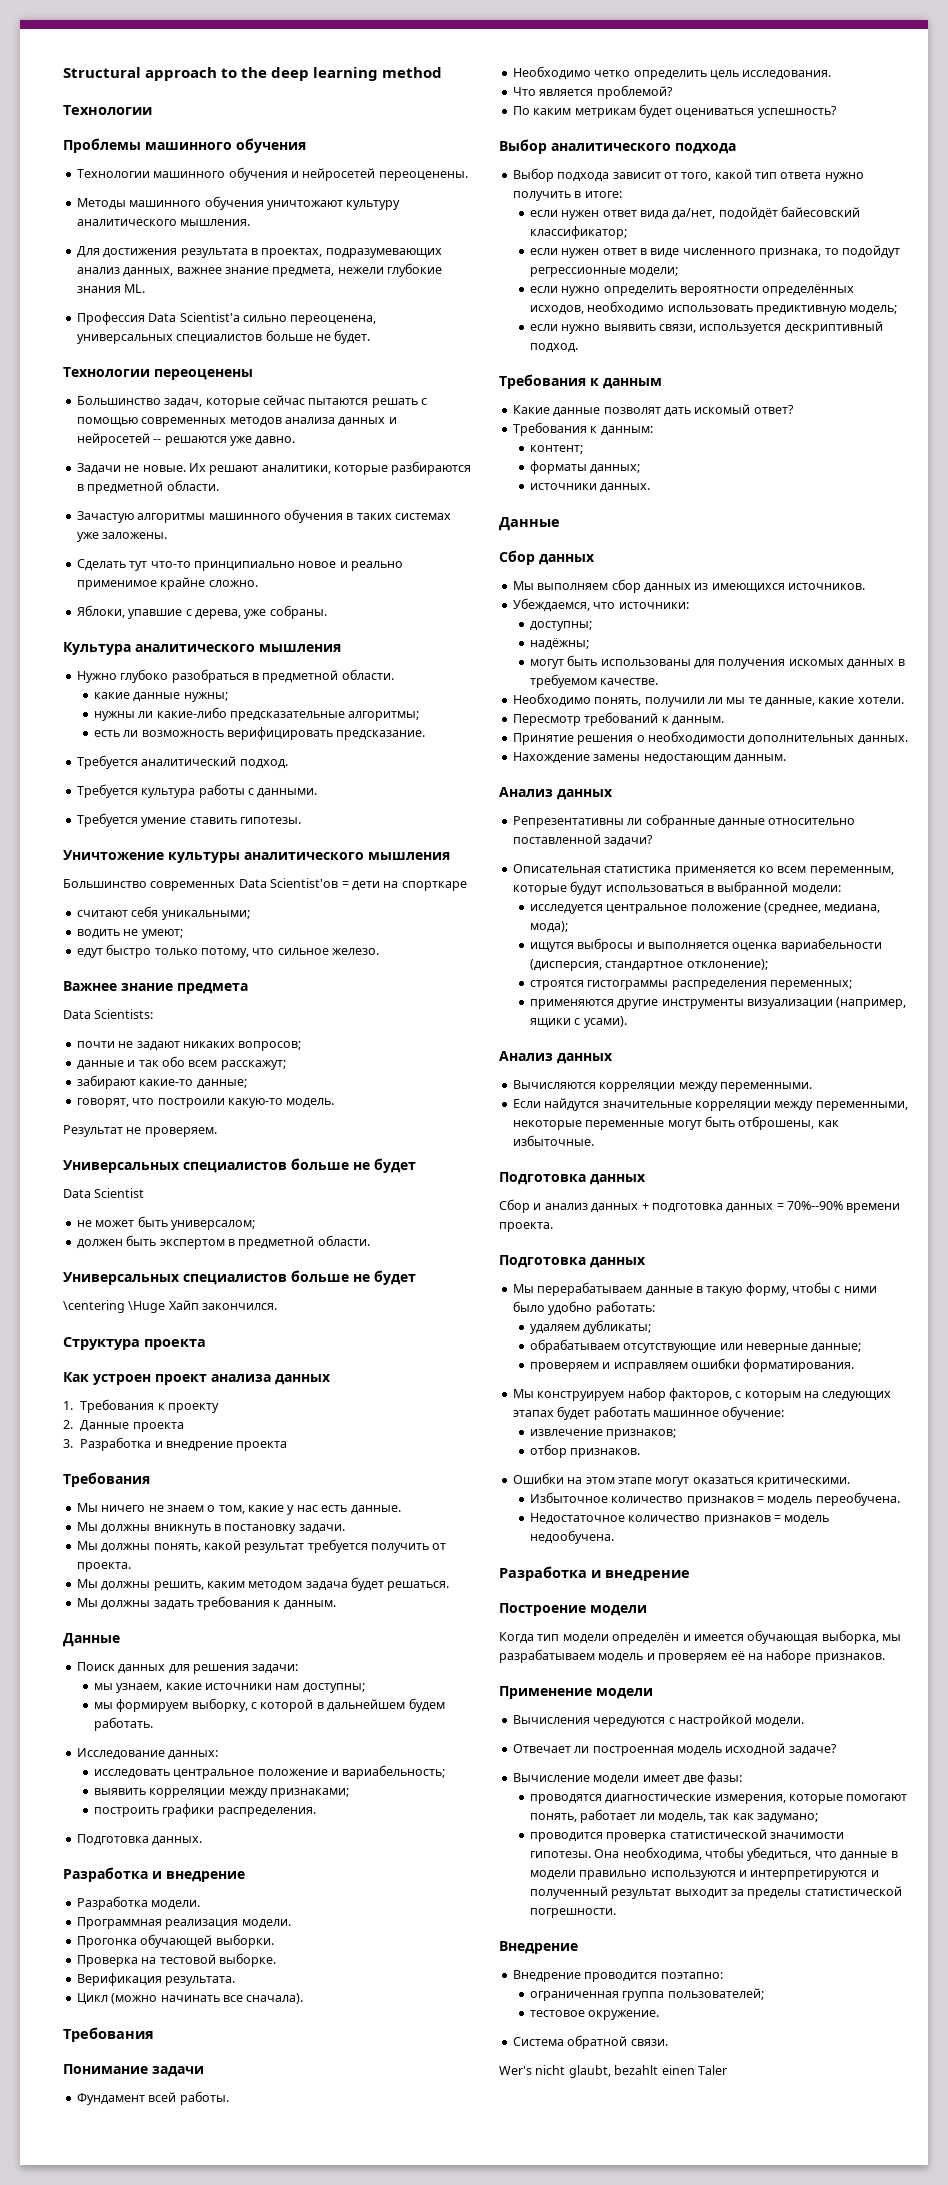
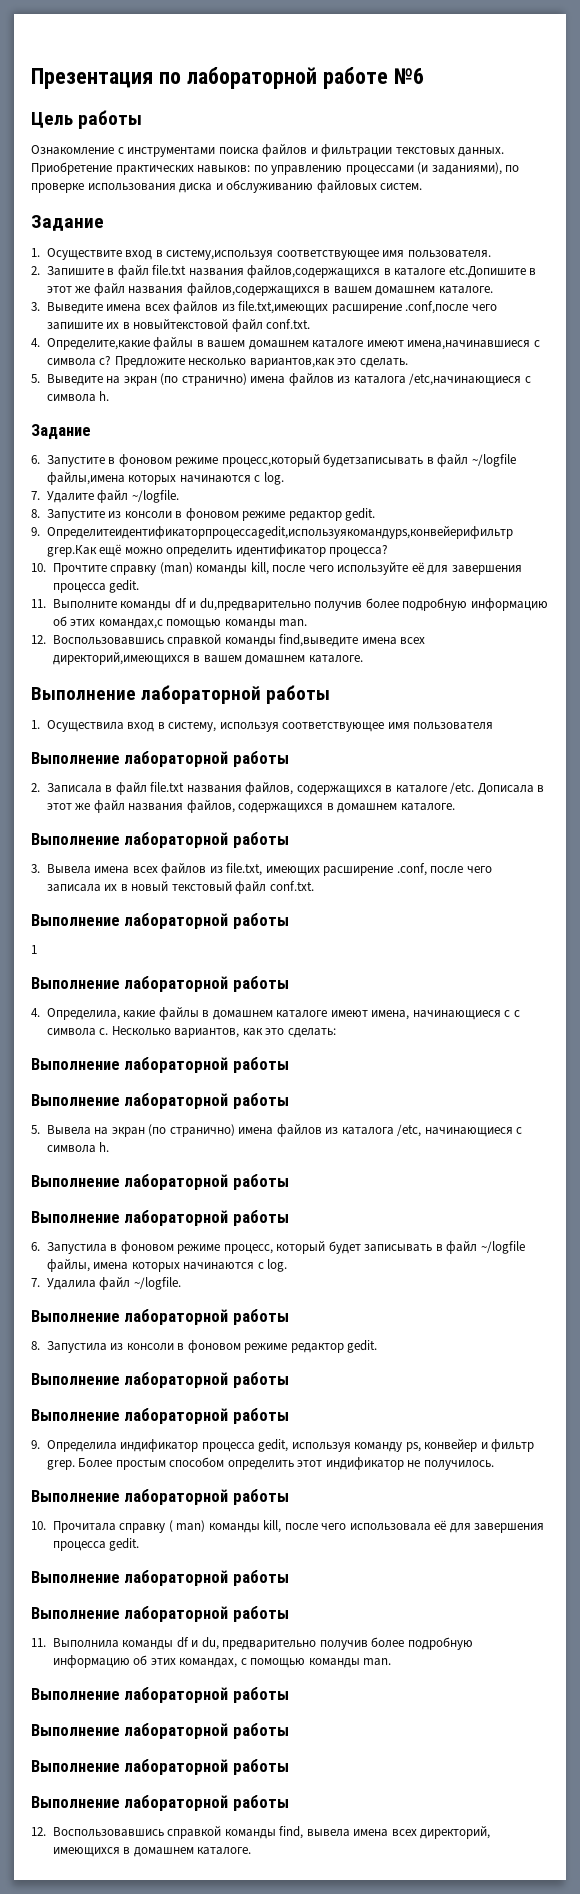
[63,67,443,81] [63,105,152,115] [63,138,306,153] [76,167,468,181] [76,196,401,210] [76,219,251,226] [76,246,442,258] [76,263,442,277] [76,284,146,293] [76,312,377,325] [76,330,371,344] [63,367,253,380] [76,395,427,408] [76,417,397,427] [76,433,296,446] [76,461,472,475] [76,480,219,494] [76,509,451,523] [76,532,168,542] [76,559,403,571] [76,577,258,590] [76,605,327,619] [63,642,341,655] [76,669,394,683] [93,692,228,702] [93,707,420,721] [93,727,426,740] [76,755,288,769] [76,784,318,798] [76,813,301,827] [63,850,450,863] [63,878,467,891] [76,906,250,920] [76,929,183,939] [76,944,379,958] [63,981,248,994] [63,1009,154,1019] [76,1041,302,1051] [76,1056,286,1070] [76,1075,247,1089] [76,1098,335,1108] [63,1125,217,1137] [63,1158,416,1173] [63,1188,145,1198] [76,1216,255,1230] [76,1235,370,1249] [63,1270,416,1285] [63,1300,278,1313] [63,1337,206,1350] [63,1372,331,1385] [63,1399,219,1413] [63,1420,184,1432] [63,1437,288,1451] [63,1472,150,1487] [76,1503,401,1515] [76,1522,345,1534] [76,1539,447,1553] [76,1562,131,1572] [76,1577,450,1591] [76,1596,336,1610] [63,1633,120,1647] [76,1662,299,1674] [93,1683,365,1693] [93,1698,445,1712] [93,1717,153,1731] [76,1748,219,1760] [93,1765,446,1779] [93,1788,350,1798] [93,1804,316,1817] [76,1834,203,1846] [63,1867,245,1882] [76,1896,201,1910] [76,1917,291,1929] [76,1934,274,1948] [76,1953,276,1967] [76,1973,236,1986] [76,1993,304,2004] [63,2027,154,2042] [63,2064,204,2077] [76,2091,229,2105] [512,66,832,80] [512,85,673,99] [512,104,837,118] [499,139,736,154] [512,168,864,182] [512,191,622,201] [529,206,861,220] [529,226,627,239] [529,245,900,258] [529,267,679,277] [529,284,855,296] [529,301,898,315] [529,321,883,334] [529,343,578,353] [499,374,662,389] [512,404,794,417] [512,422,653,436] [529,445,583,454] [529,461,641,474] [529,483,651,493] [499,517,560,531] [499,550,595,565] [512,579,865,593] [512,598,689,612] [529,621,592,631] [529,638,589,650] [529,655,905,669] [529,674,659,688] [512,693,904,707] [512,712,724,726] [512,731,908,745] [512,752,786,764] [499,787,613,800] [512,814,856,828] [512,834,654,847] [512,864,894,876] [512,881,841,895] [529,902,881,914] [529,921,568,933] [529,938,882,952] [529,959,768,971] [529,980,853,990] [529,997,907,1009] [529,1016,627,1028] [499,1051,613,1064] [512,1080,812,1092] [512,1098,908,1111] [512,1116,839,1130] [512,1135,594,1146] [499,1172,646,1185] [499,1199,901,1213] [499,1222,553,1232] [499,1255,646,1268] [512,1282,877,1296] [512,1301,655,1315] [529,1320,652,1334] [529,1339,862,1353] [529,1358,855,1372] [512,1387,892,1401] [512,1406,785,1420] [529,1429,677,1439] [529,1444,641,1458] [512,1473,850,1487] [529,1492,900,1506] [529,1513,830,1525] [529,1530,614,1544] [499,1566,690,1581] [499,1603,647,1616] [499,1630,901,1644] [499,1649,885,1663] [499,1686,653,1699] [512,1714,805,1727] [512,1743,837,1756] [512,1772,743,1785] [529,1794,908,1804] [529,1809,819,1823] [529,1829,845,1842] [529,1847,898,1861] [529,1870,879,1880] [529,1886,902,1899] [529,1908,616,1918] [499,1941,578,1954] [512,1970,723,1982] [529,1988,764,2001] [529,2010,660,2020] [512,2035,668,2049] [499,2065,727,2078] Structural approach to the deep learning method // Технологии // Проблемы машинного обучения // Технологии машинного обучения и нейросетей переоценены. // Методы машинного обучения уничтожают культуру аналитического мышления. // Для достижения результата в проектах, подразумевающих анализ данных, важнее знание предмета, нежели глубокие знания ML. // Профессия Data Scientist'а сильно переоценена, универсальных специалистов больше не будет. // Технологии переоценены // Большинство задач, которые сейчас пытаются решать с помощью современных методов анализа данных и нейросетей -- решаются уже давно. // Задачи не новые. Их решают аналитики, которые разбираются в предметной области. // Зачастую алгоритмы машинного обучения в таких системах уже заложены. // Сделать тут что-то принципиально новое и реально применимое крайне сложно. // Яблоки, упавшие с дерева, уже собраны. // Культура аналитического мышления // Нужно глубоко разобраться в предметной области. // какие данные нужны; // нужны ли какие-либо предсказательные алгоритмы; // есть ли возможность верифицировать предсказание. // Требуется аналитический подход. // Требуется культура работы с данными. // Требуется умение ставить гипотезы. // Уничтожение культуры аналитического мышления // Большинство современных Data Scientist'ов = дети на спорткаре // считают себя уникальными; // водить не умеют; // едут быстро только потому, что сильное железо. // Важнее знание предмета // Data Scientists: // почти не задают никаких вопросов; // данные и так обо всем расскажут; // забирают какие-то данные; // говорят, что построили какую-то модель. // Результат не проверяем. // Универсальных специалистов больше не будет // Data Scientist // не может быть универсалом; // должен быть экспертом в предметной области. // Универсальных специалистов больше не будет // \centering \Huge Хайп закончился. // Структура проекта // Как устроен проект анализа данных // 1. Требования к проекту // 2. Данные проекта // 3. Разработка и внедрение проекта // Требования // Мы ничего не знаем о том, какие у нас есть данные. // Мы должны вникнуть в постановку задачи. // Мы должны понять, какой результат требуется получить от проекта. // Мы должны решить, каким методом задача будет решаться. // Мы должны задать требования к данным. // Данные // Поиск данных для решения задачи: // мы узнаем, какие источники нам доступны; // мы формируем выборку, с которой в дальнейшем будем работать. // Исследование данных: // исследовать центральное положение и вариабельность; // выявить корреляции между признаками; // построить графики распределения. // Подготовка данных. // Разработка и внедрение // Разработка модели. // Программная реализация модели. // Прогонка обучающей выборки. // Проверка на тестовой выборке. // Верификация результата. // Цикл (можно начинать все сначала). // Требования // Понимание задачи // Фундамент всей работы. // Необходимо четко определить цель исследования. // Что является проблемой? // По каким метрикам будет оцениваться успешность? // Выбор аналитического подхода // Выбор подхода зависит от того, какой тип ответа нужно получить в итоге: // если нужен ответ вида да/нет, подойдёт байесовский классификатор; // если нужен ответ в виде численного признака, то подойдут регрессионные модели; // если нужно определить вероятности определённых исходов, необходимо использовать предиктивную модель; // если нужно выявить связи, используется дескриптивный подход. // Требования к данным // Какие данные позволят дать искомый ответ? // Требования к данным: // контент; // форматы данных; // источники данных. // Данные // Сбор данных // Мы выполняем сбор данных из имеющихся источников. // Убеждаемся, что источники: // доступны; // надёжны; // могут быть использованы для получения искомых данных в требуемом качестве. // Необходимо понять, получили ли мы те данные, какие хотели. // Пересмотр требований к данным. // Принятие решения о необходимости дополнительных данных. // Нахождение замены недостающим данным. // Анализ данных // Репрезентативны ли собранные данные относительно поставленной задачи? // Описательная статистика применяется ко всем переменным, которые будут использоваться в выбранной модели: // исследуется центральное положение (среднее, медиана, мода); // ищутся выбросы и выполняется оценка вариабельности (дисперсия, стандартное отклонение); // строятся гистограммы распределения переменных; // применяются другие инструменты визуализации (например, ящики с усами). // Анализ данных // Вычисляются корреляции между переменными. // Если найдутся значительные корреляции между переменными, некоторые переменные могут быть отброшены, как избыточные. // Подготовка данных // Сбор и анализ данных + подготовка данных = 70%--90% времени проекта. // Подготовка данных // Мы перерабатываем данные в такую форму, чтобы с ними было удобно работать: // удаляем дубликаты; // обрабатываем отсутствующие или неверные данные; // проверяем и исправляем ошибки форматирования. // Мы конструируем набор факторов, с которым на следующих этапах будет работать машинное обучение: // извлечение признаков; // отбор признаков. // Ошибки на этом этапе могут оказаться критическими. // Избыточное количество признаков = модель переобучена. // Недостаточное количество признаков = модель недообучена. // Разработка и внедрение // Построение модели // Когда тип модели определён и имеется обучающая выборка, мы разрабатываем модель и проверяем её на наборе признаков. // Применение модели // Вычисления чередуются с настройкой модели. // Отвечает ли построенная модель исходной задаче? // Вычисление модели имеет две фазы: // проводятся диагностические измерения, которые помогают понять, работает ли модель, так как задумано; // проводится проверка статистической значимости гипотезы. Она необходима, чтобы убедиться, что данные в модели правильно используются и интерпретируются и полученный результат выходит за пределы статистической погрешности. // Внедрение // Внедрение проводится поэтапно: // ограниченная группа пользователей; // тестовое окружение. // Система обратной связи. // Wer's nicht glaubt, bezahlt einen Taler -> [31,67,424,89] [31,110,143,129] [31,144,505,157] [31,162,520,175] [31,180,423,193] [31,215,104,231] [31,248,491,260] [31,265,537,278] [46,283,493,296] [31,301,497,314] [46,319,311,332] [31,337,540,350] [46,356,408,368] [31,373,531,386] [46,391,110,402] [31,424,91,440] [31,454,516,467] [46,472,284,485] [31,490,179,503] [31,508,376,521] [31,526,513,539] [46,544,389,557] [31,562,522,575] [52,580,140,593] [31,598,548,611] [52,616,308,629] [31,634,426,647] [52,652,363,665] [31,685,331,704] [31,720,494,732] [31,751,289,767] [31,782,545,795] [46,800,455,813] [31,832,289,848] [31,863,492,876] [46,881,314,894] [31,913,289,929] [31,945,37,954] [31,976,289,992] [31,1007,520,1020] [46,1026,336,1038] [31,1057,289,1073] [31,1093,289,1109] [31,1124,523,1137] [46,1142,110,1153] [31,1174,289,1190] [31,1210,289,1226] [31,1241,525,1254] [46,1259,288,1272] [31,1277,181,1290] [31,1309,289,1325] [31,1340,378,1353] [31,1372,289,1388] [31,1408,289,1424] [31,1439,535,1452] [46,1457,494,1470] [31,1489,289,1505] [31,1520,545,1533] [52,1538,140,1551] [31,1570,289,1586] [31,1606,289,1622] [31,1637,473,1650] [52,1655,392,1668] [31,1687,289,1703] [31,1723,289,1739] [31,1759,289,1775] [31,1795,289,1811] [31,1826,491,1839] [52,1847,252,1857] Презентация по лабораторной работе №6 // Цель работы // Ознакомление с инструментами поиска файлов и фильтрации текстовых данных. Приобретение практических навыков: по управлению процессами (и заданиями), по проверке использования диска и обслуживанию файловых систем. // Задание // 1. Осуществите вход в систему,используя соответствующее имя пользователя. // 2. Запишите в файл file.txt названия файлов,содержащихся в каталоге etc.Допишите в этот же файл названия файлов,содержащихся в вашем домашнем каталоге. // 3. Выведите имена всех файлов из file.txt,имеющих расширение .conf,после чего запишите их в новыйтекстовой файл conf.txt. // 4. Определите,какие файлы в вашем домашнем каталоге имеют имена,начинавшиеся с символа c? Предложите несколько вариантов,как это сделать. // 5. Выведите на экран (по странично) имена файлов из каталога /etc,начинающиеся с символа h. // Задание // 6. Запустите в фоновом режиме процесс,который будетзаписывать в файл ~/logfile файлы,имена которых начинаются с log. // 7. Удалите файл ~/logfile. // 8. Запустите из консоли в фоновом режиме редактор gedit. // 9. Определитеидентификаторпроцессаgedit,используякомандуps,конвейерифильтр grep.Как ещё можно определить идентификатор процесса? // 10. Прочтите справку (man) команды kill, после чего используйте её для завершения процесса gedit. // 11. Выполните команды df и du,предварительно получив более подробную информацию об этих командах,с помощью команды man. // 12. Воспользовавшись справкой команды find,выведите имена всех директорий,имеющихся в вашем домашнем каталоге. // Выполнение лабораторной работы // 1. Осуществила вход в систему, используя соответствующее имя пользователя // Выполнение лабораторной работы // 2. Записала в файл file.txt названия файлов, содержащихся в каталоге /etc. Дописала в этот же файл названия файлов, содержащихся в домашнем каталоге. // Выполнение лабораторной работы // 3. Вывела имена всех файлов из file.txt, имеющих расширение .conf, после чего записала их в новый текстовый файл conf.txt. // Выполнение лабораторной работы // 1 // Выполнение лабораторной работы // 4. Определила, какие файлы в домашнем каталоге имеют имена, начинающиеся с с символа с. Несколько вариантов, как это сделать: // Выполнение лабораторной работы // Выполнение лабораторной работы // 5. Вывела на экран (по странично) имена файлов из каталога /etc, начинающиеся с символа h. // Выполнение лабораторной работы // Выполнение лабораторной работы // 6. Запустила в фоновом режиме процесс, который будет записывать в файл ~/logfile файлы, имена которых начинаются с log. // 7. Удалила файл ~/logfile. // Выполнение лабораторной работы // 8. Запустила из консоли в фоновом режиме редактор gedit. // Выполнение лабораторной работы // Выполнение лабораторной работы // 9. Определила индификатор процесса gedit, используя команду ps, конвейер и фильтр grep. Более простым способом определить этот индификатор не получилось. // Выполнение лабораторной работы // 10. Прочитала справку ( man) команды kill, после чего использовала её для завершения процесса gedit. // Выполнение лабораторной работы // Выполнение лабораторной работы // 11. Выполнила команды df и du, предварительно получив более подробную информацию об этих командах, с помощью команды man. // Выполнение лабораторной работы // Выполнение лабораторной работы // Выполнение лабораторной работы // Выполнение лабораторной работы // 12. Воспользовавшись справкой команды find, вывела имена всех директорий, имеющихся в домашнем каталоге.

